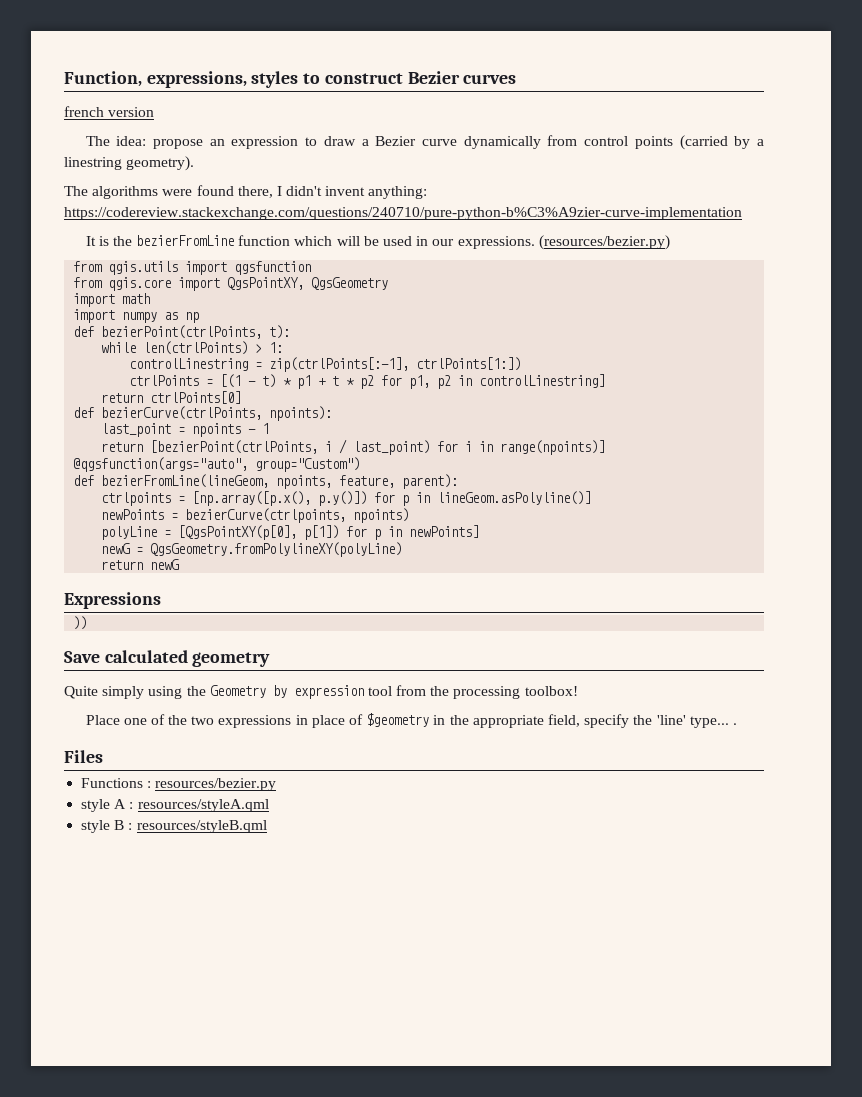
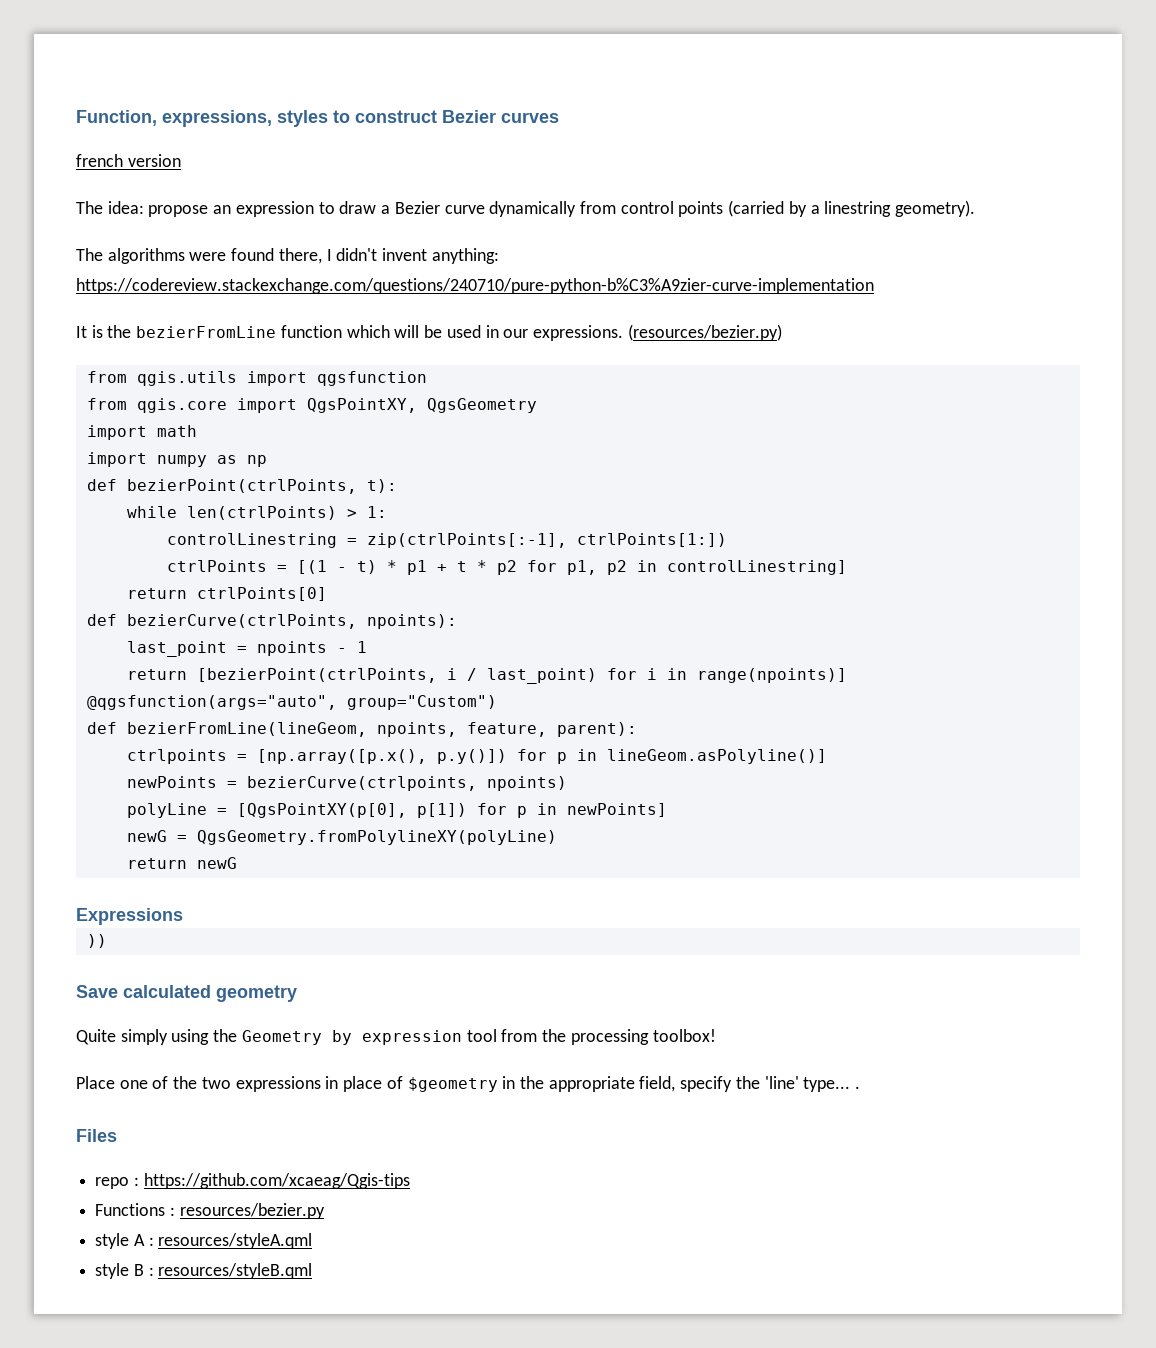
(103, 756) none -> [95,1173,410,1189] // repo : https://github.com/xcaeag/Qgis-tips

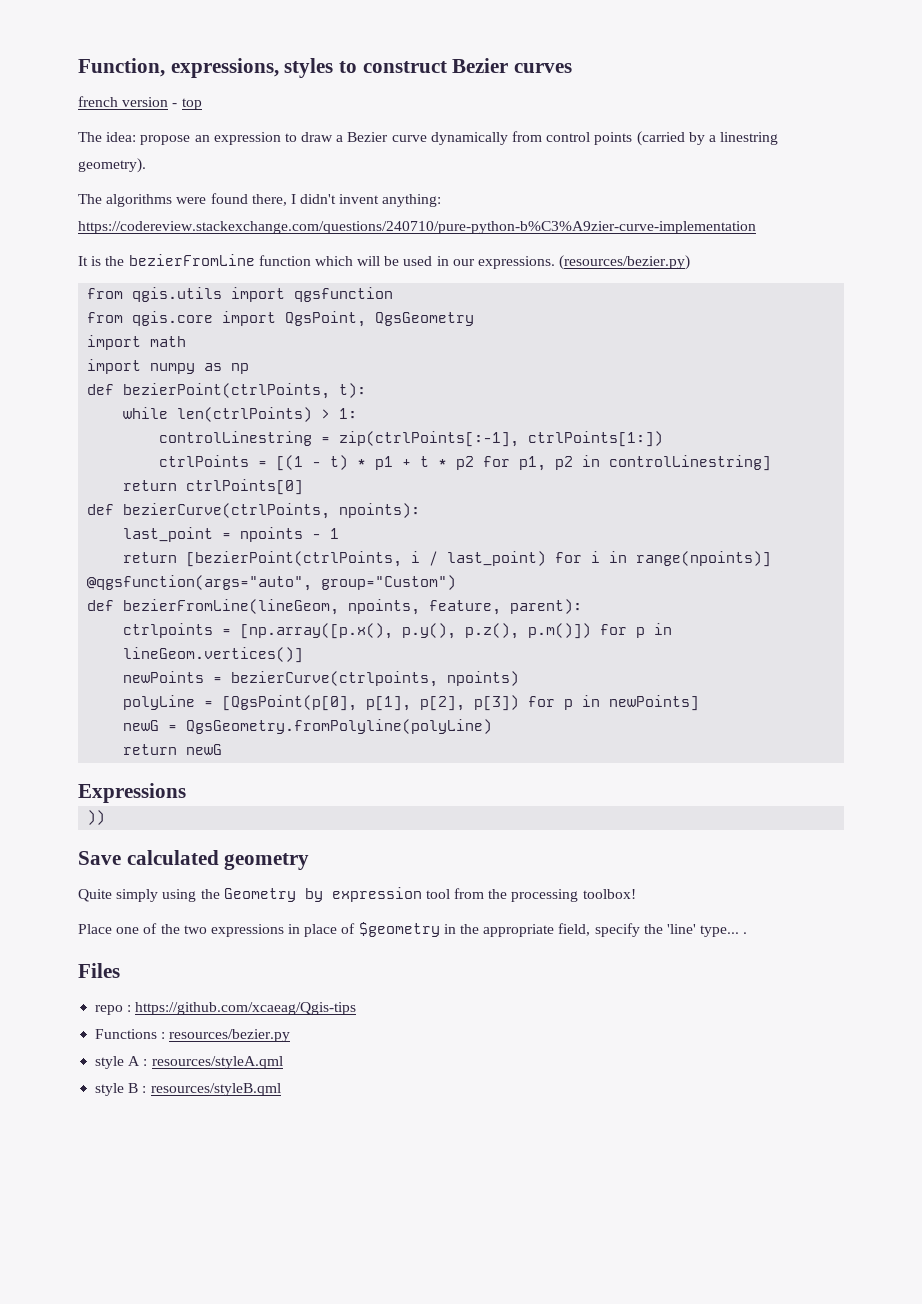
(181, 160) none -> [172,98,202,110] - top
[306,398,417,413] QgsPointXY, -> [285,311,367,327] QgsPoint,
[436,749,827,764] p.y()]) for p in lineGeom.asPolyline()] -> [402,623,673,639] [123,647,304,663] p.y(), p.z(), p.m()]) for p in lineGeom.vertices()]
[236,803,467,818] [QgsPointXY(p[0], p[1]) -> [222,695,520,711] [QgsPoint(p[0], p[1], p[2], p[3])
[196,830,557,845] QgsGeometry.fromPolylineXY(polyLine) -> [186,719,493,734] QgsGeometry.fromPolyline(polyLine)

